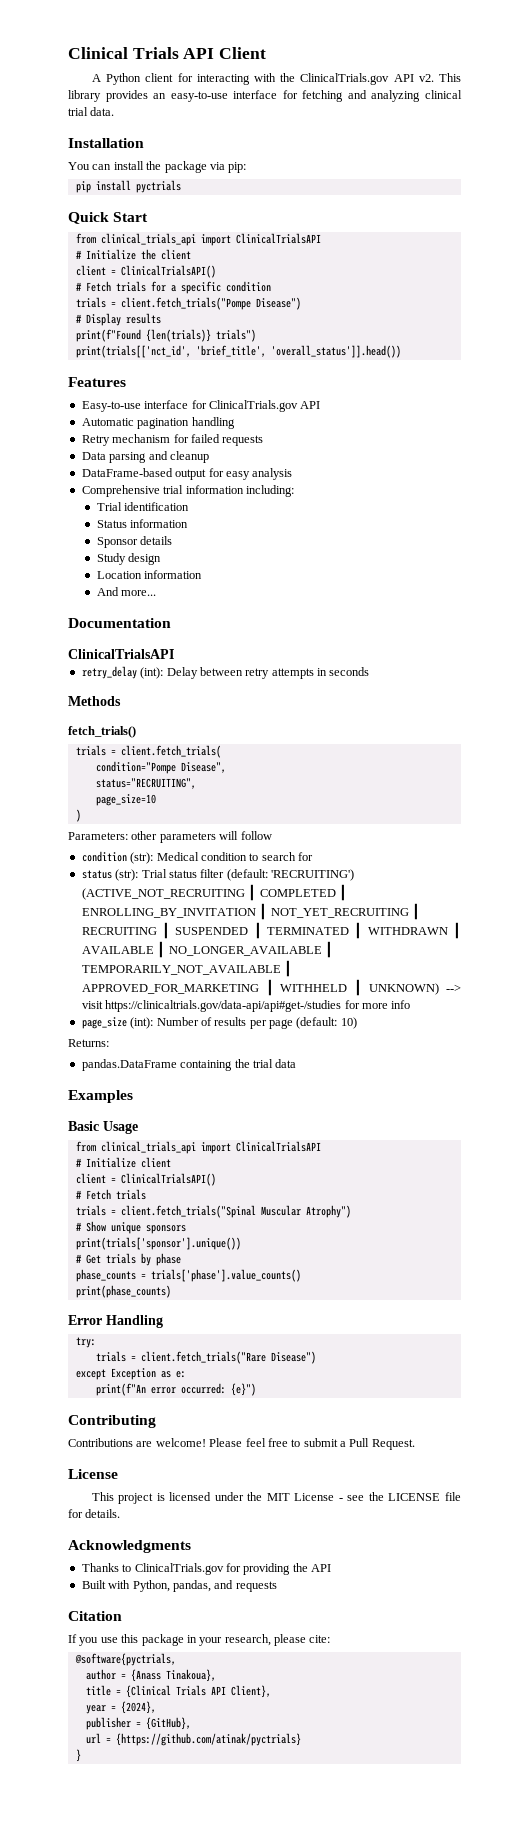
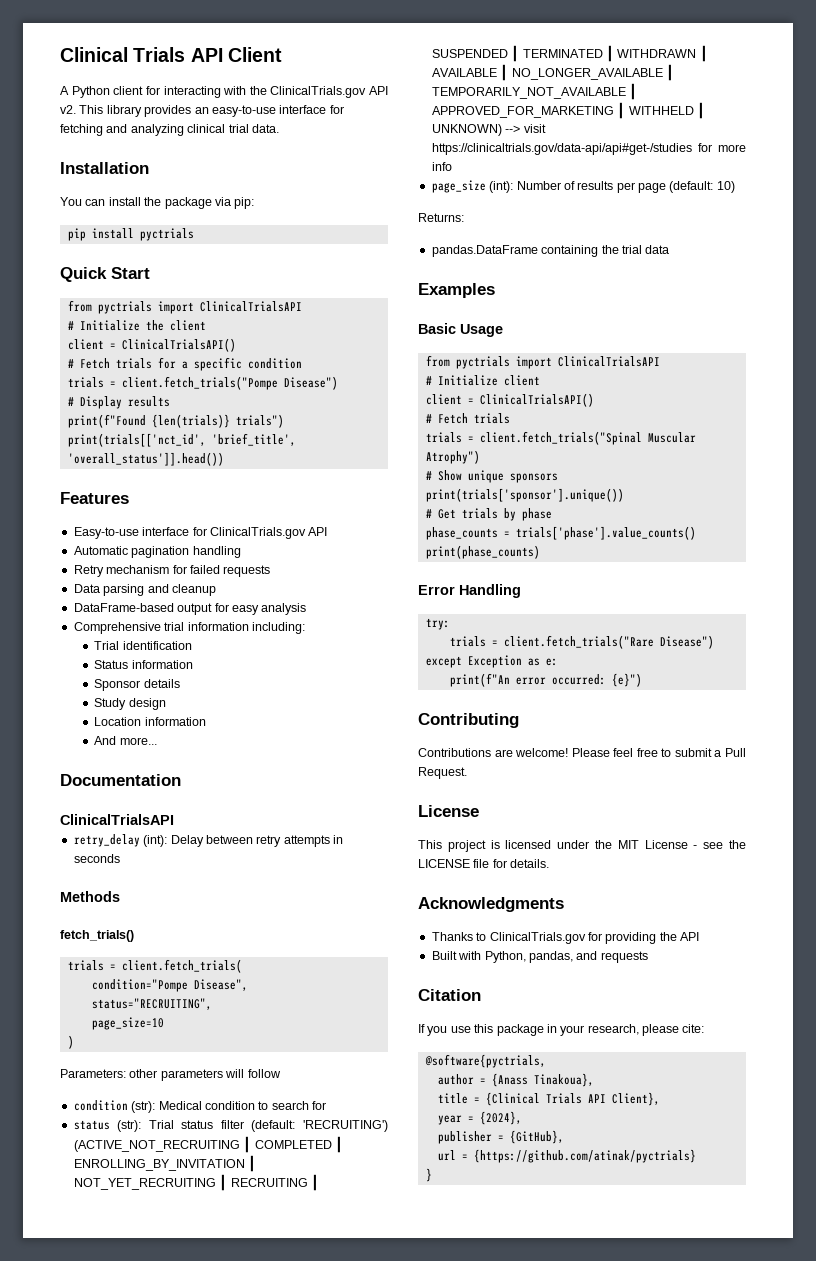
[100,233,196,246] clinical_trials_api -> [97,301,152,314] pyctrials
[100,1141,196,1154] clinical_trials_api -> [455,356,510,369] pyctrials

